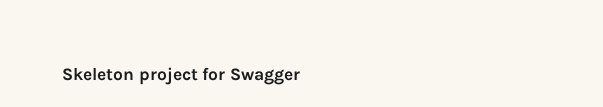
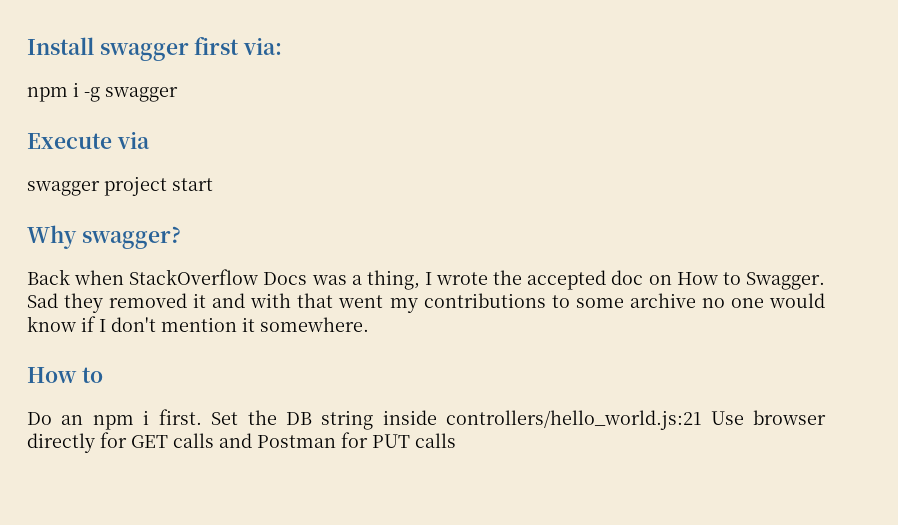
[62,67,301,85] Skeleton project for Swagger -> [27,37,283,61] [27,82,178,102] [27,131,150,149] [27,176,213,196] [27,225,181,249] [27,269,825,290] [27,293,826,313] [27,316,369,332] [27,367,103,383] [27,409,826,430] [27,432,456,453] Install swagger first via: // npm i -g swagger // Execute via // swagger project start // Why swagger? // Back when StackOverflow Docs was a thing, I wrote the accepted doc on How to Swagger. Sad they removed it and with that went my contributions to some archive no one would know if I don't mention it somewhere. // How to // Do an npm i first. Set the DB string inside controllers/hello_world.js:21 Use browser directly for GET calls and Postman for PUT calls

